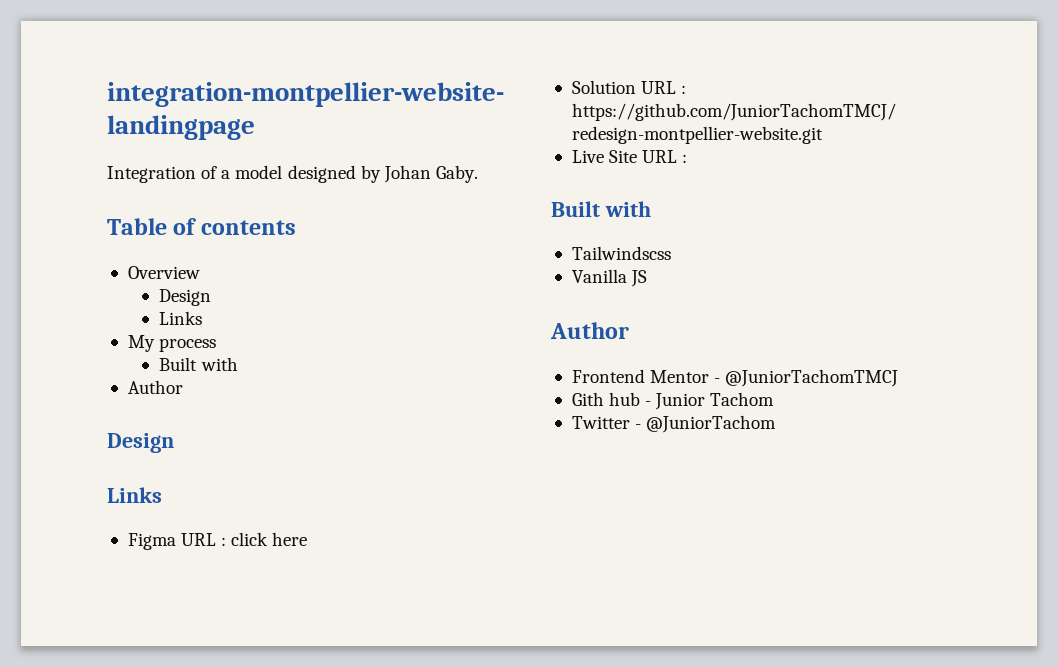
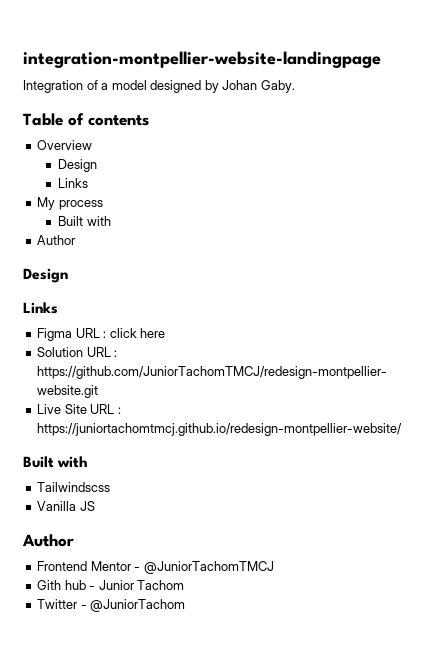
(688, 158) none -> [37,423,403,436] https://juniortachomtmcj.github.io/redesign-montpellier-website/

